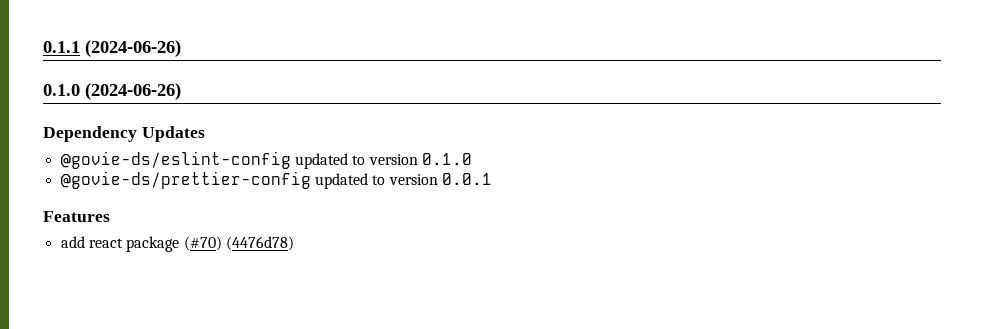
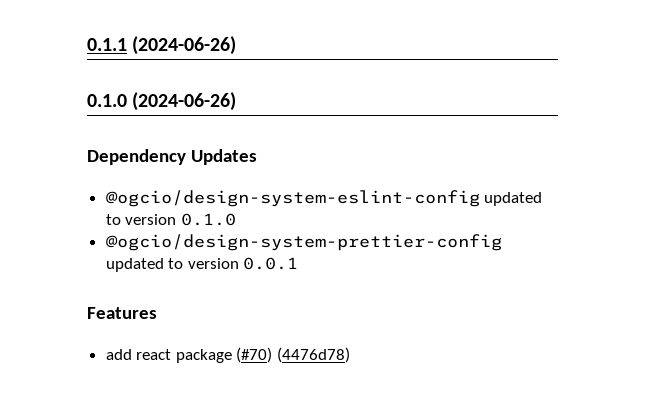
[60,151,291,169] @govie-ds/eslint-config -> [105,190,480,207] @ogcio/design-system-eslint-config
[60,171,311,189] @govie-ds/prettier-config -> [105,234,502,251] @ogcio/design-system-prettier-config

